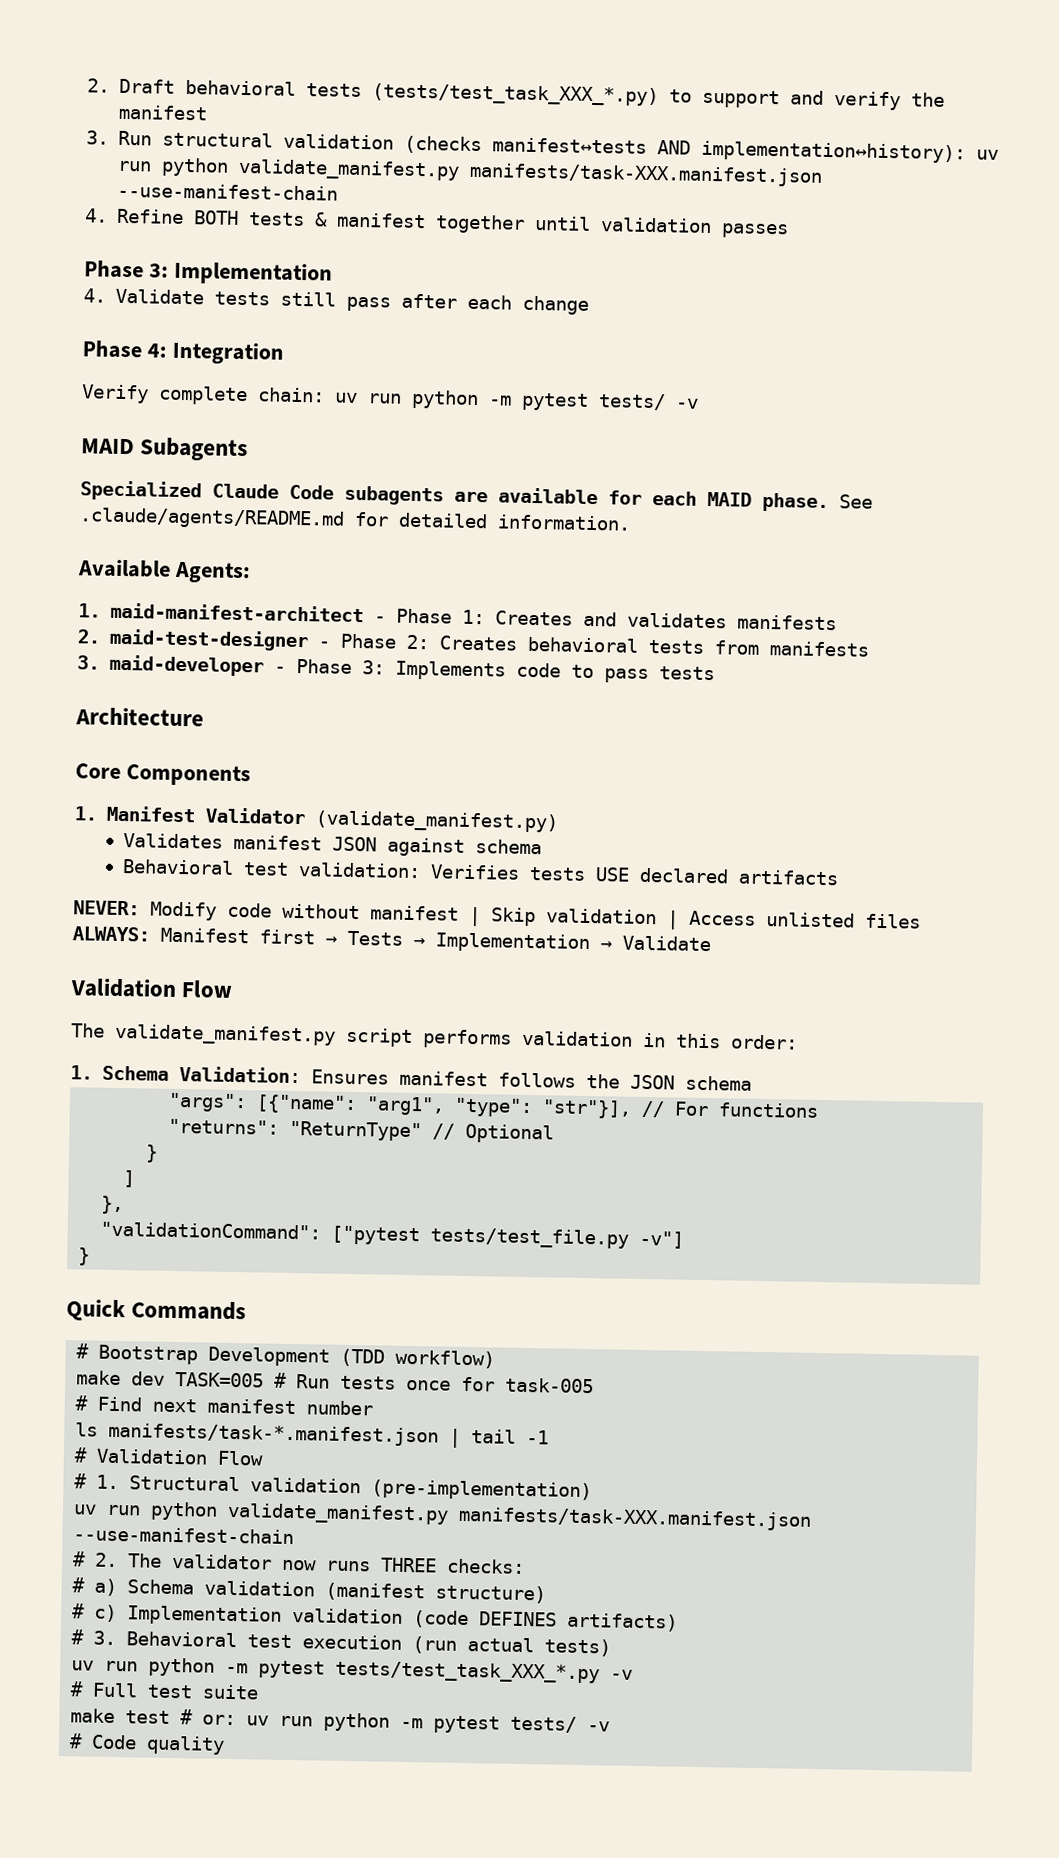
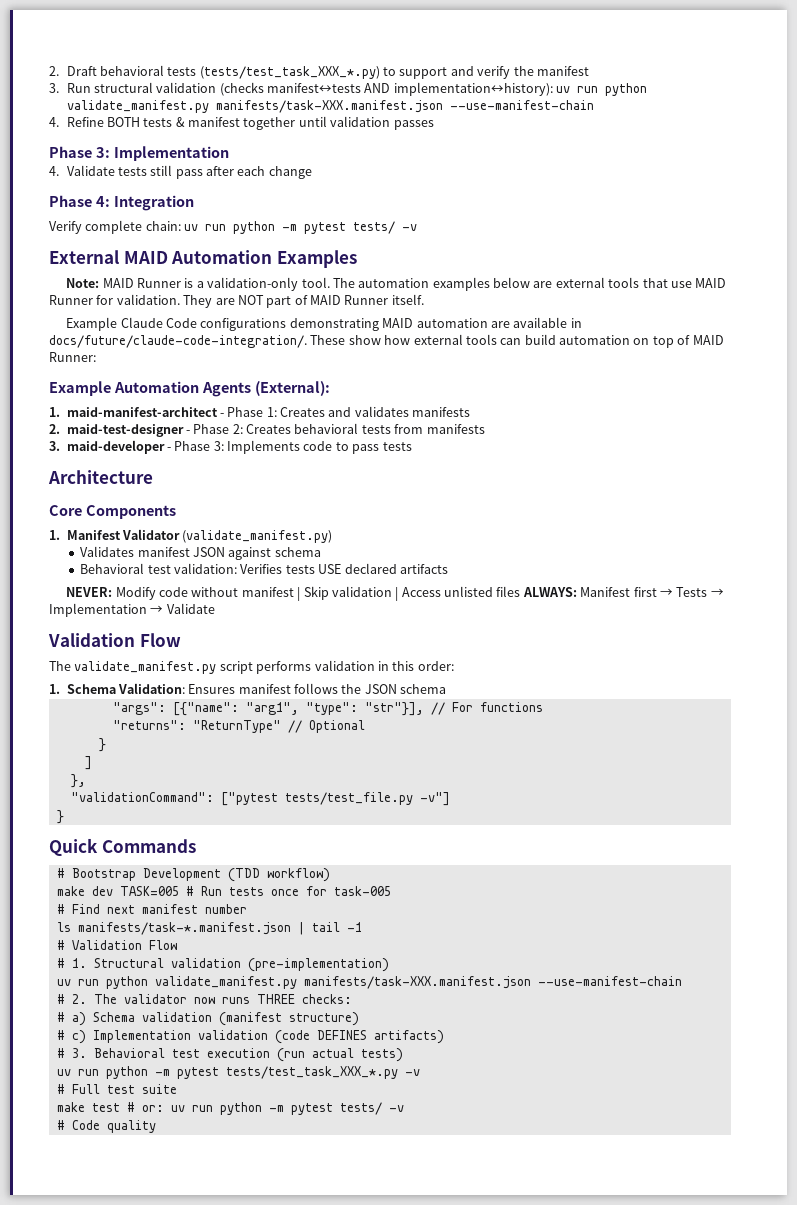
[81,437,249,462] [80,480,873,513] [79,507,631,531] [77,559,251,584] MAID Subagents // Specialized Claude Code subagents are available for each MAID phase. See .claude/agents/README.md for detailed information. // Available Agents: -> [49,250,357,268] [66,277,727,291] [49,294,424,308] [66,317,582,331] [49,334,724,348] [49,352,96,362] [49,381,330,397] External MAID Automation Examples // Note: MAID Runner is a validation-only tool. The automation examples below are external tools that use MAID Runner for validation. They are NOT part of MAID Runner itself. // Example Claude Code configurations demonstrating MAID automation are available in docs/future/claude-code-integration/. These show how external tools can build automation on top of MAID Runner: // Example Automation Agents (External):

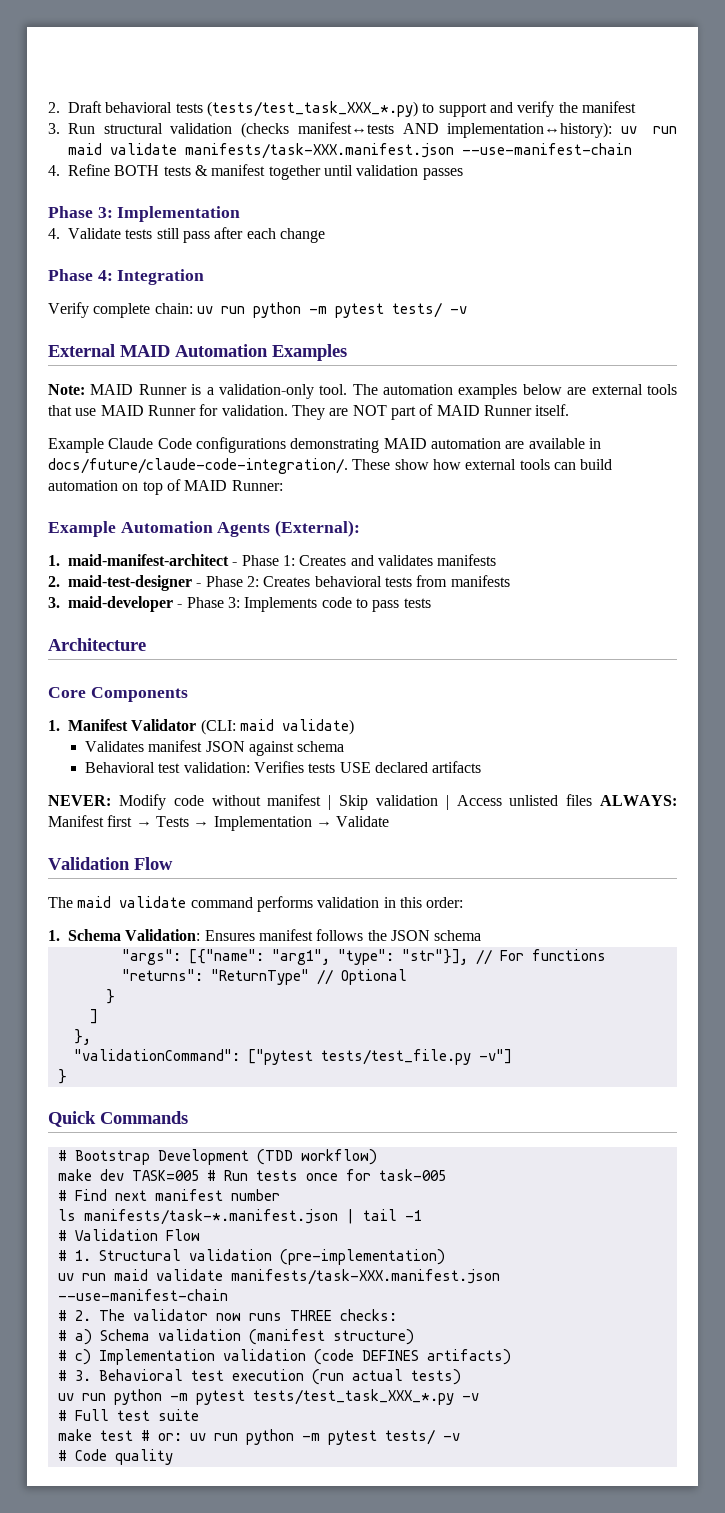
[605,83,648,96] [66,100,209,113] python validate_manifest.py -> [68,143,177,155] maid validate
[182,530,333,543] (validate_manifest.py) -> [200,719,354,735] (CLI: maid validate)
[74,661,253,674] validate_manifest.py script -> [77,896,253,908] maid validate command
[105,976,297,989] python validate_manifest.py -> [113,1269,223,1281] maid validate

